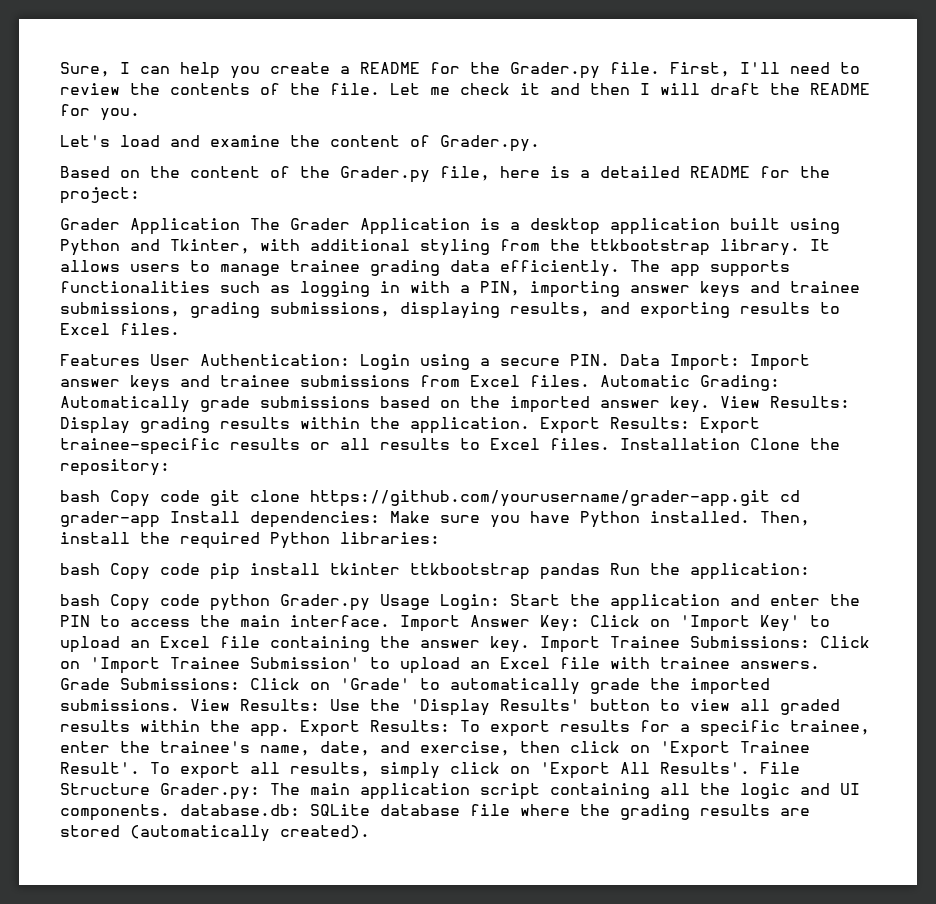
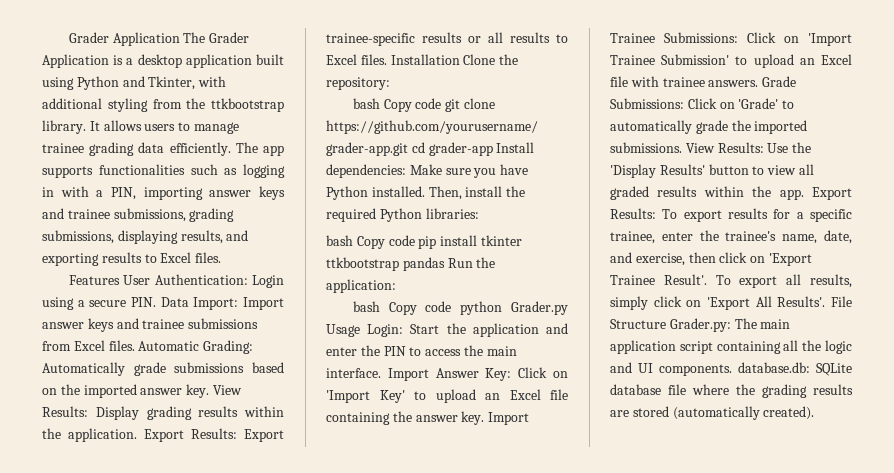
[60,62,860,79] [60,83,870,95] [60,104,140,121] [60,135,540,152] [60,166,830,183] [60,187,140,204] Sure, I can help you create a README for the Grader.py file. First, I'll need to review the contents of the file. Let me check it and then I will draft the README for you. // Let's load and examine the content of Grader.py. // Based on the content of the Grader.py file, here is a detailed README for the project: // -> (68, 37) none

